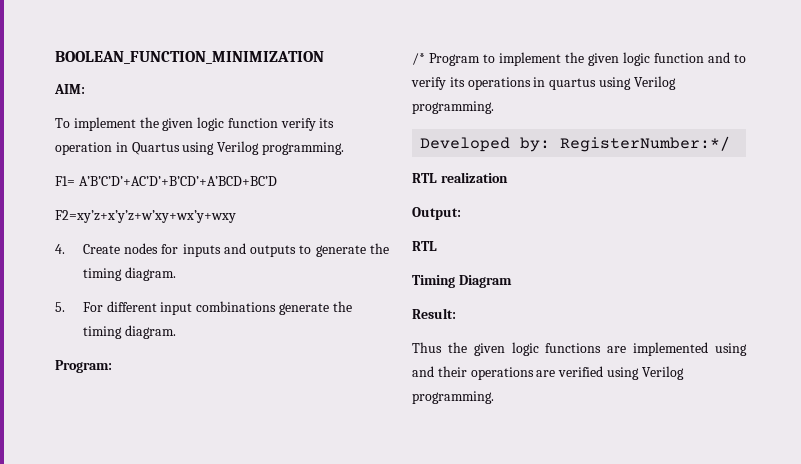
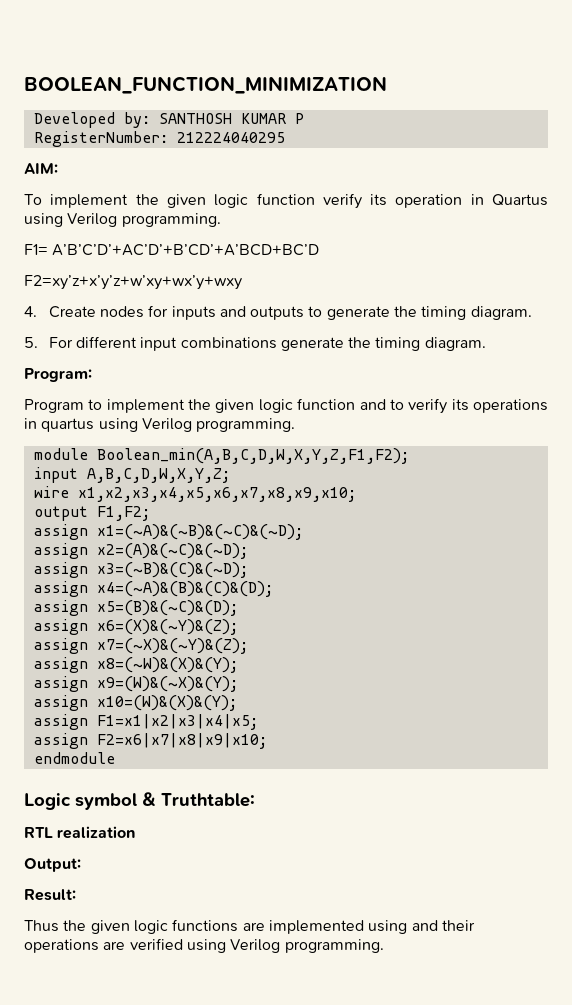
(324, 57) none -> [33,112,304,128] [33,131,285,147] // Developed by: SANTHOSH KUMAR P // RegisterNumber: 212224040295
[412,53,425,65] /* -> (92, 375) none
[420,136,731,152] Developed by: RegisterNumber:*/ -> [33,448,409,464] [33,467,230,483] [33,486,356,502] [33,506,150,521] [33,524,303,540] [33,543,248,559] [33,562,248,578] [33,581,273,597] [33,600,238,616] [33,619,238,635] [33,638,248,654] [33,657,238,673] [33,676,238,692] [33,695,237,711] [33,714,258,730] [33,733,267,749] [33,752,115,764] [24,792,255,810] module Boolean_min(A,B,C,D,W,X,Y,Z,F1,F2); // input A,B,C,D,W,X,Y,Z; // wire x1,x2,x3,x4,x5,x6,x7,x8,x9,x10; // output F1,F2; // assign x1=(~A)&(~B)&(~C)&(~D); // assign x2=(A)&(~C)&(~D); // assign x3=(~B)&(C)&(~D); // assign x4=(~A)&(B)&(C)&(D); // assign x5=(B)&(~C)&(D); // assign x6=(X)&(~Y)&(Z); // assign x7=(~X)&(~Y)&(Z); // assign x8=(~W)&(X)&(Y); // assign x9=(W)&(~X)&(Y); // assign x10=(W)&(X)&(Y); // assign F1=x1|x2|x3|x4|x5; // assign F2=x6|x7|x8|x9|x10; // endmodule // Logic symbol & Truthtable:
[412,241,437,251] [412,275,512,288] // RTL // Timing Diagram -> (81, 865) none

